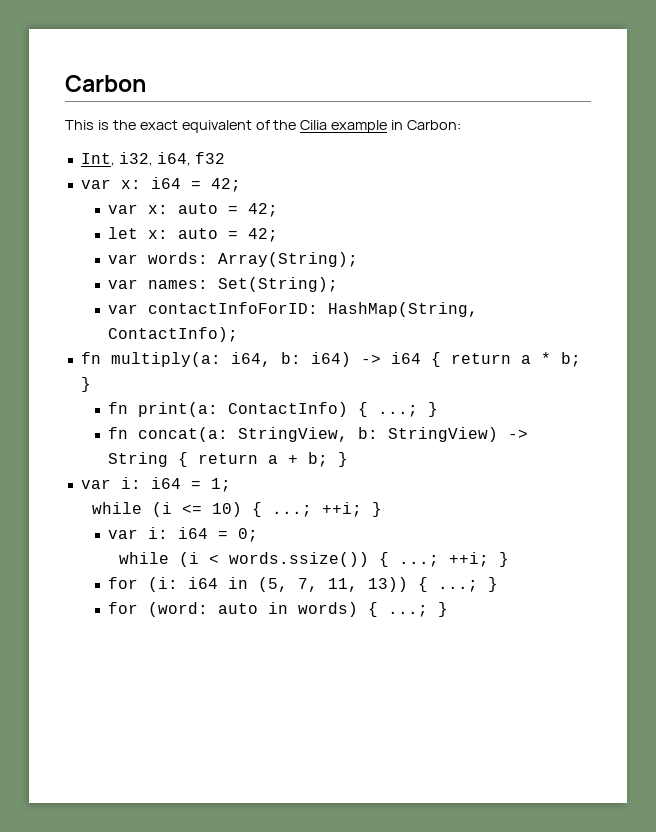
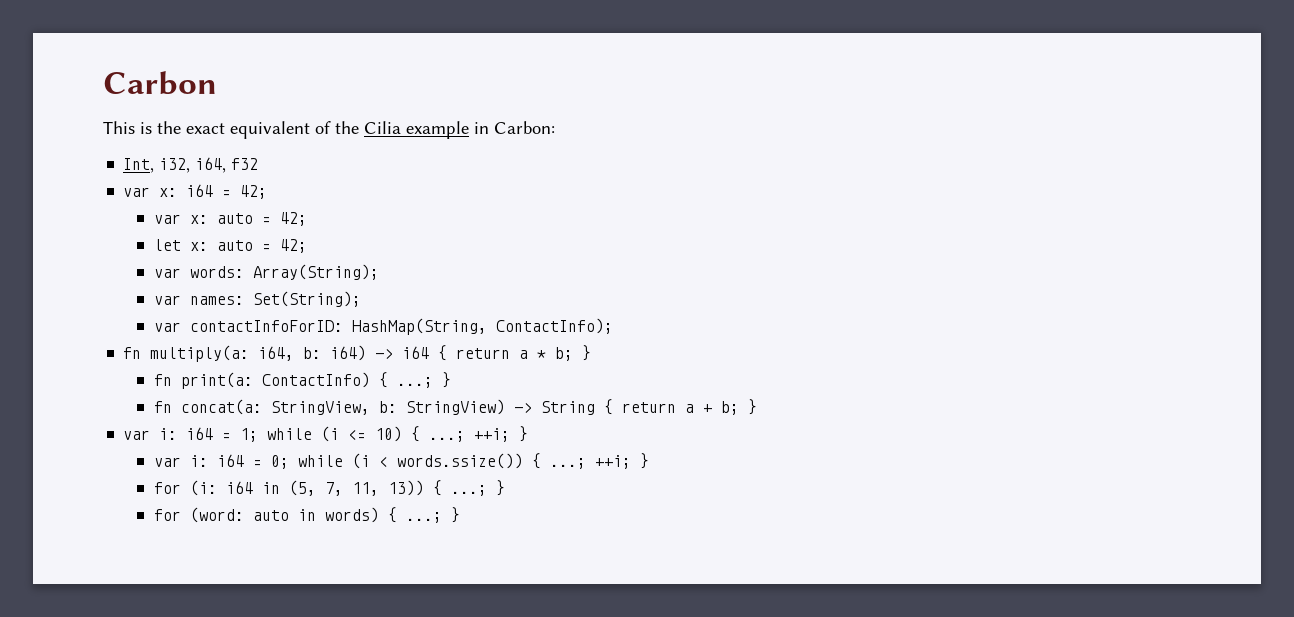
(231, 485) // -> (259, 435) none
(259, 535) // -> (289, 462) none

